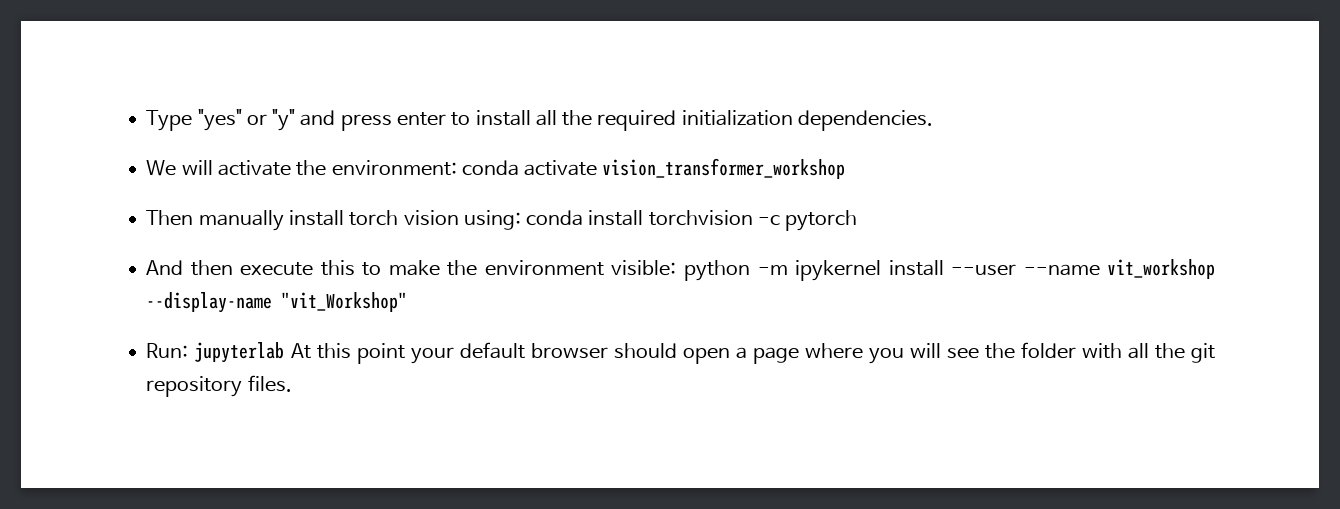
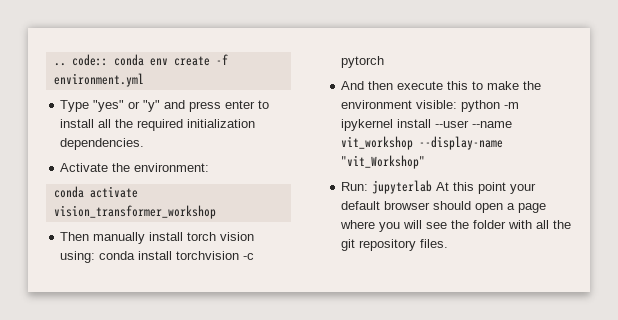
(146, 120) none -> [53,54,228,66] [53,73,144,87] .. code:: conda env create -f environment.yml //
[146,160,291,176] We will activate -> [60,163,109,172] Activate
(457, 168) none -> (210, 167) //

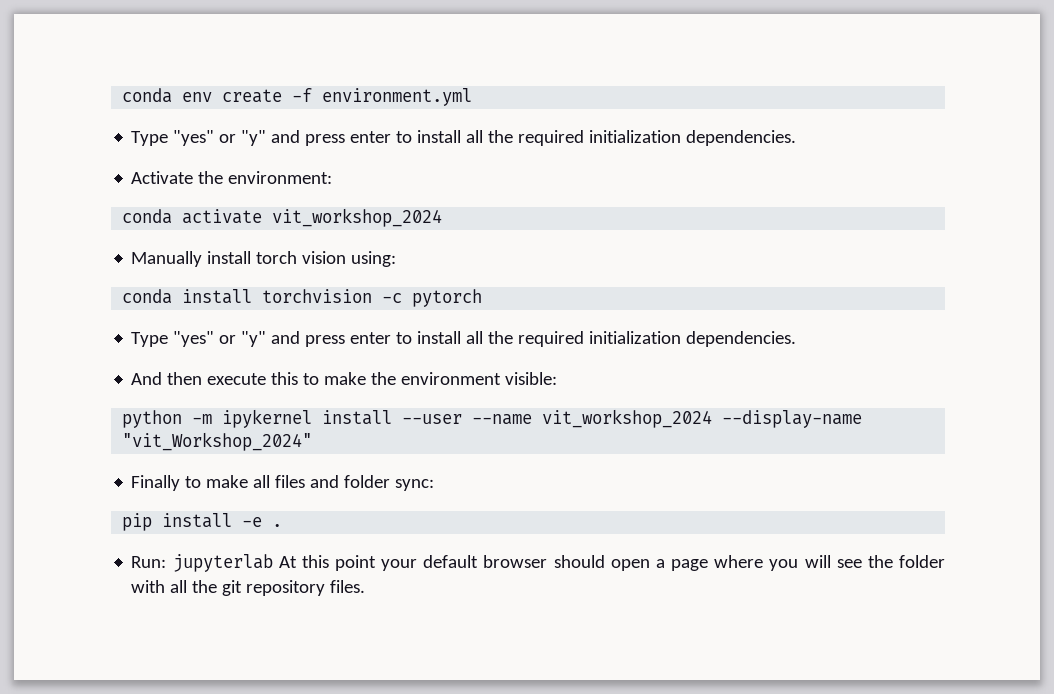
[53,54,108,66] .. code:: -> (122, 95) none
[53,205,216,219] [60,232,146,244] vision_transformer_workshop // Then manually -> [272,208,443,227] [131,251,203,267] vit_workshop_2024 // Manually
(96, 257) none -> (397, 259) //
(385, 62) none -> [131,331,797,347] // Type "yes" or "y" and press enter to install all the required initialization dependencies.
(458, 104) none -> (558, 378) //
[341,136,504,150] [341,155,426,169] vit_workshop --display-name "vit_Workshop" -> [542,409,863,428] [122,432,313,451] [131,475,435,491] [122,513,283,531] vit_workshop_2024 --display-name "vit_Workshop_2024" // Finally to make all files and folder sync: // pip install -e .

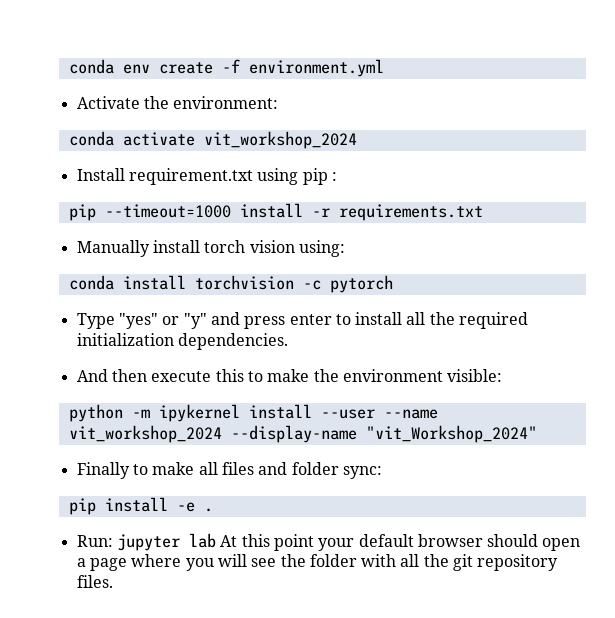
[131,130,797,146] // Type "yes" or "y" and press enter to install all the required initialization dependencies. -> (384, 68) none
(443, 217) none -> [76,168,337,185] [68,203,483,221] // Install requirement.txt using pip : // pip --timeout=1000 install -r requirements.txt
[172,554,273,572] jupyterlab -> [116,533,216,551] jupyter lab

